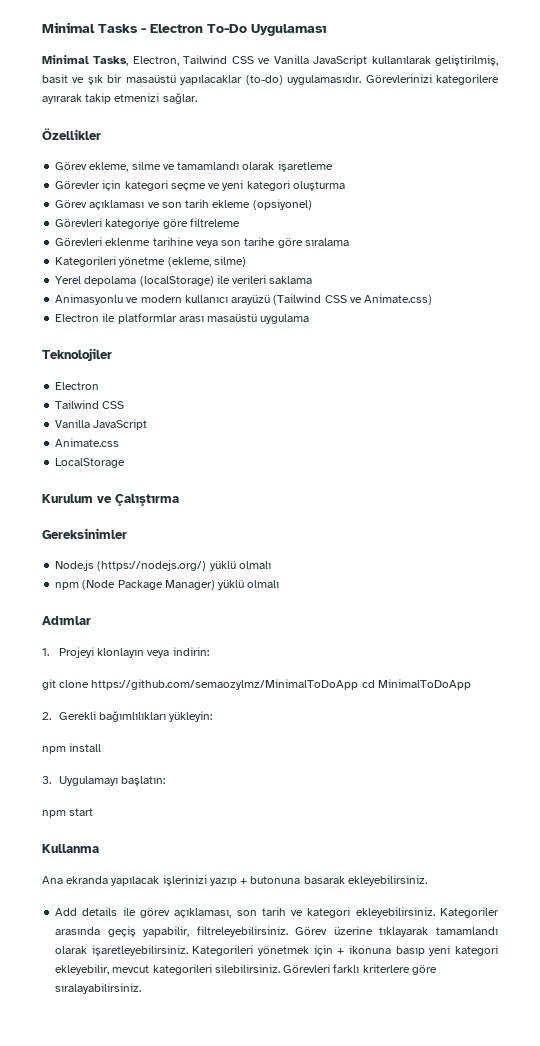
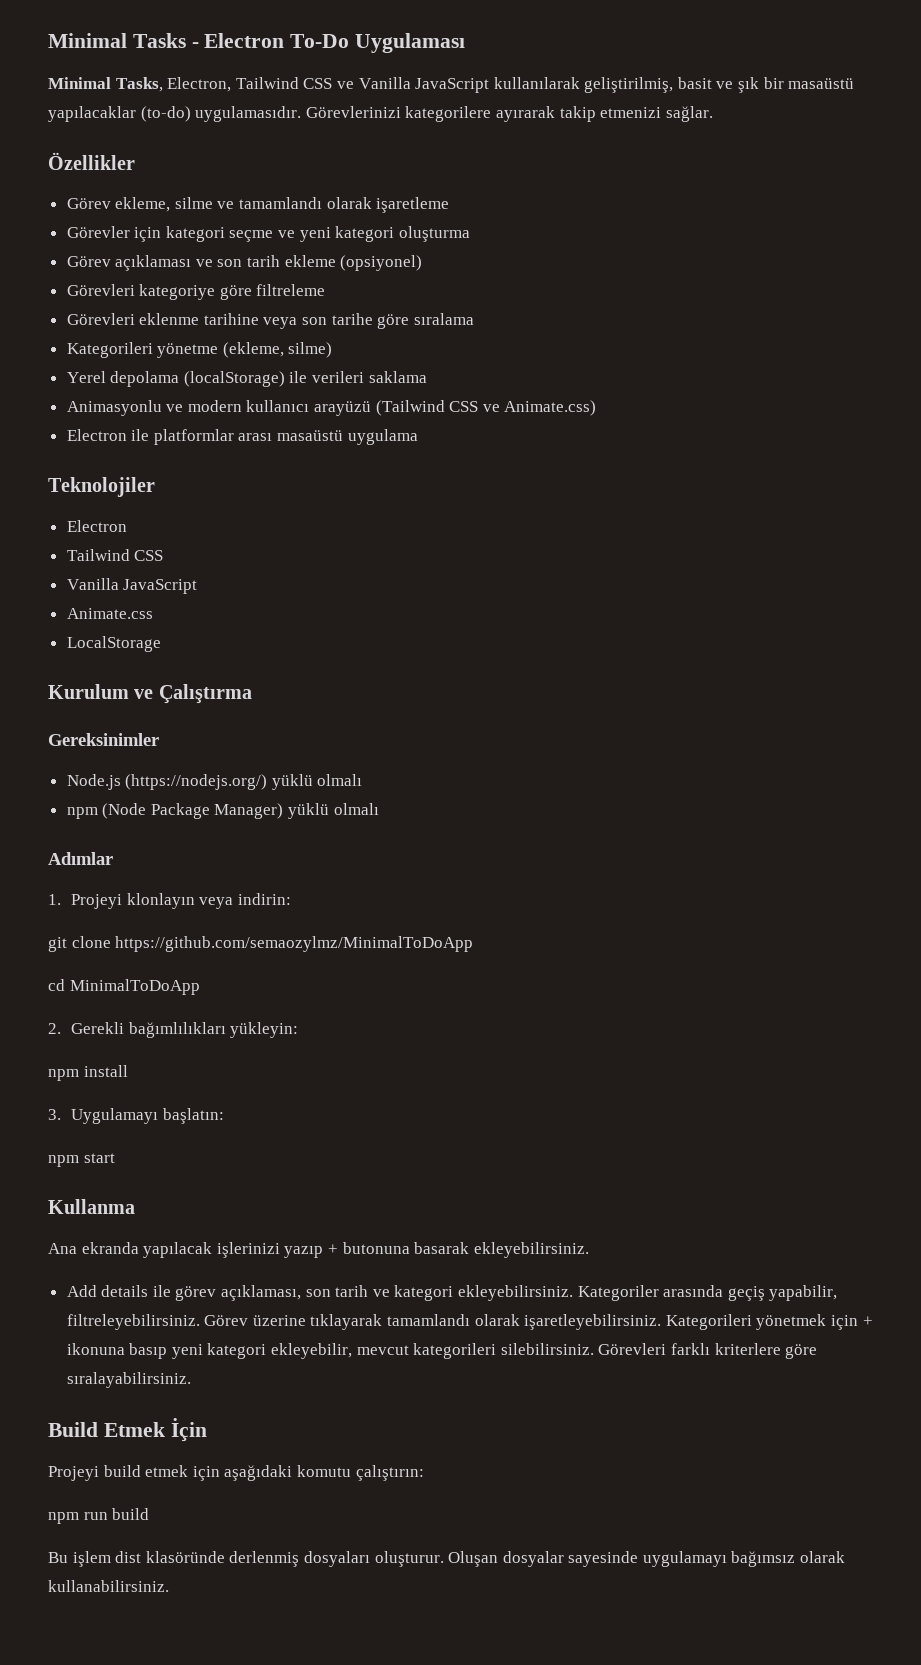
(359, 684) none -> (474, 944) //
(142, 988) none -> [48,1418,207,1442] [48,1465,424,1481] [48,1508,150,1524] [48,1551,846,1567] [48,1580,169,1592] // Build Etmek İçin // Projeyi build etmek için aşağıdaki komutu çalıştırın: // npm run build // Bu işlem dist klasöründe derlenmiş dosyaları oluşturur. Oluşan dosyalar sayesinde uygulamayı bağımsız olarak kullanabilirsiniz.

